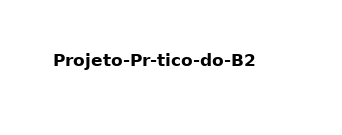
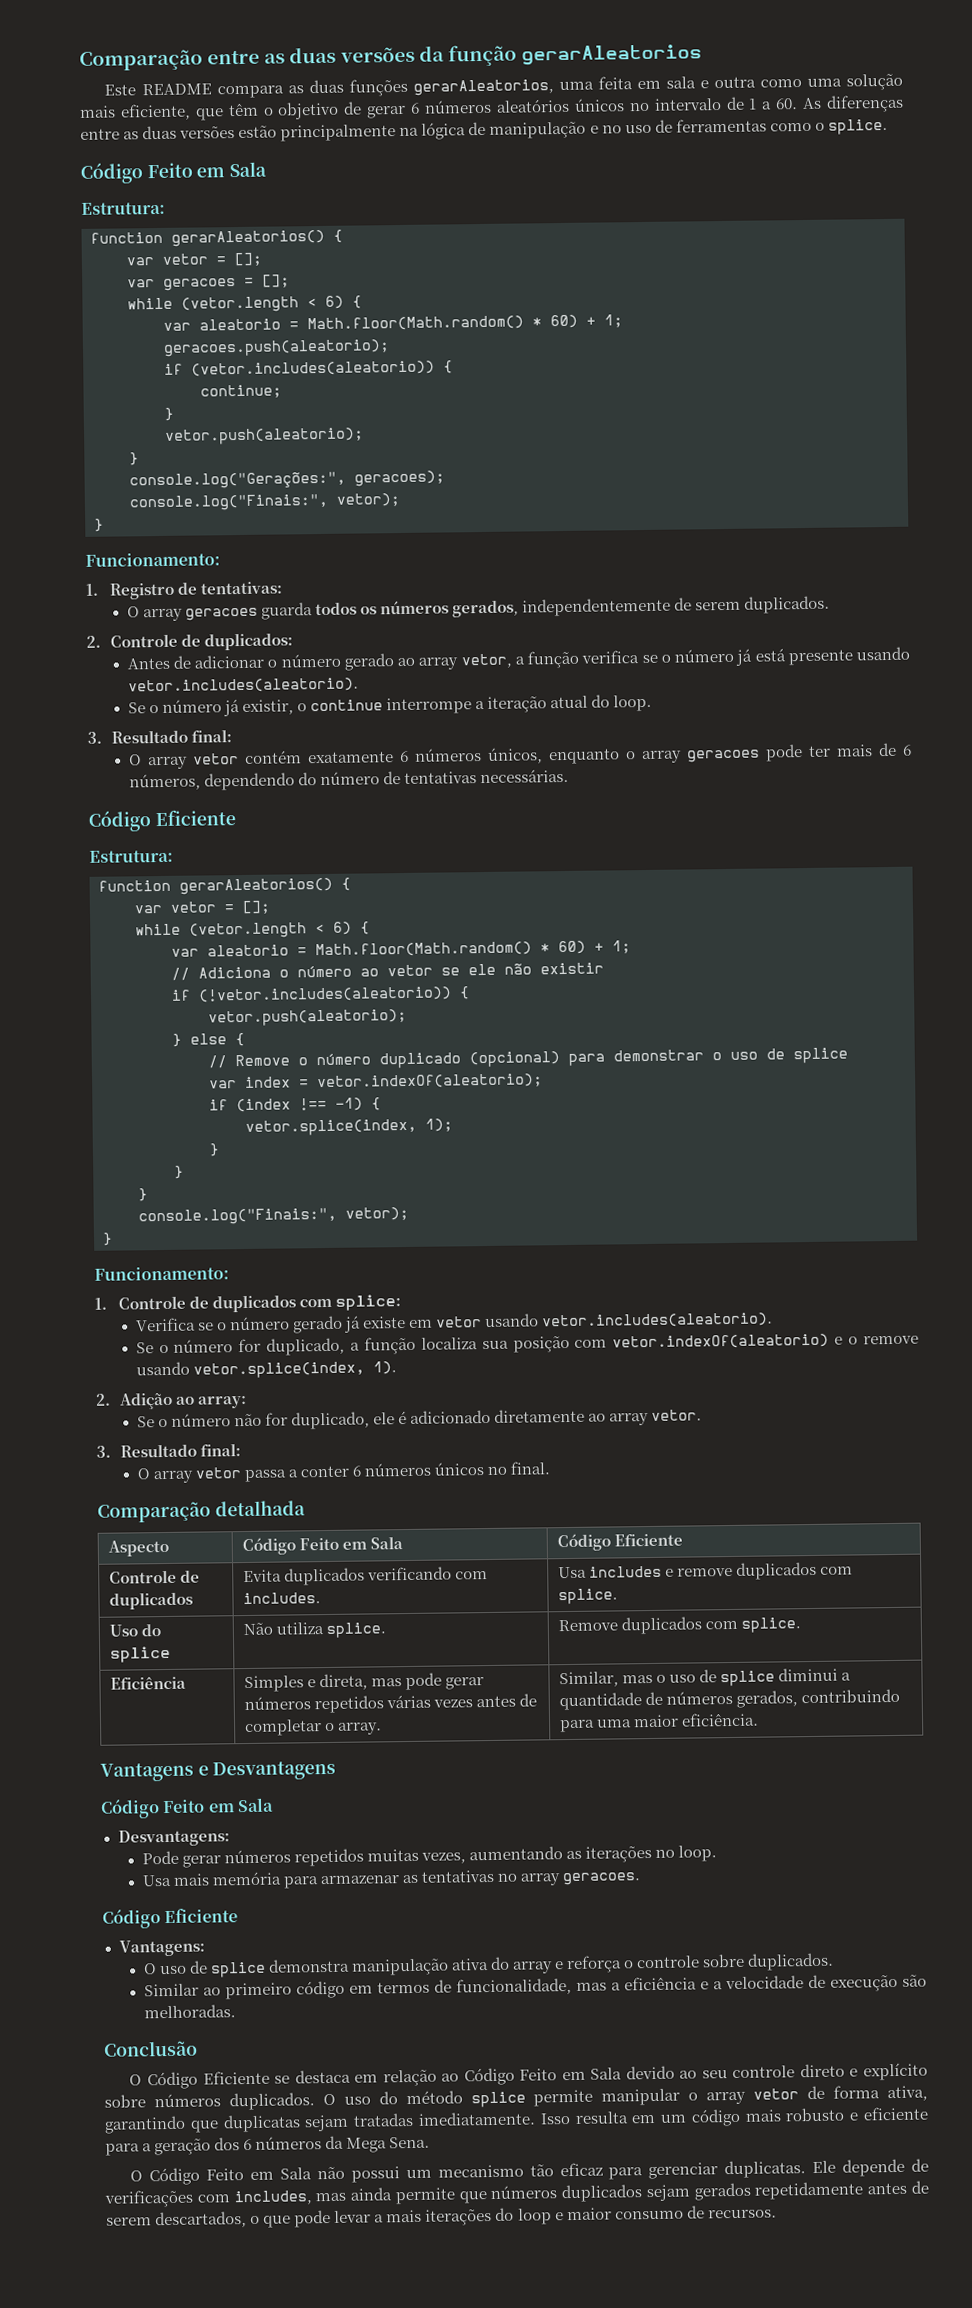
[53,53,256,70] Projeto-Pr-tico-do-B2 -> [79,44,702,71] [104,73,904,99] [79,94,905,121] [80,118,888,142] [80,161,268,184] [81,201,165,215] [90,229,343,247] [126,252,262,267] [127,274,290,291] [127,295,362,313] [163,314,623,332] [163,339,390,357] [164,360,453,377] [200,384,282,399] [164,407,174,421] [165,427,364,445] [129,452,139,466] [129,470,445,490] [129,493,400,512] [94,518,104,532] [85,552,220,567] [85,581,284,600] [126,595,831,622] [86,632,294,651] [126,646,911,671] [127,677,359,694] [127,694,653,717] [87,729,233,744] [128,742,913,770] [128,768,569,791] [88,809,236,832] [89,849,173,863] [98,877,351,895] [134,900,271,914] [135,921,370,939] [171,940,631,958] [171,962,604,981] [171,986,470,1003] [208,1008,407,1027] [172,1032,245,1047] [208,1047,848,1069] [209,1073,543,1090] [209,1097,381,1113] [245,1118,453,1136] [209,1143,220,1157] [174,1165,184,1179] [138,1188,148,1202] [138,1206,409,1226] [102,1232,113,1246] [94,1266,229,1281] [94,1294,402,1313] [135,1312,774,1334] [135,1333,919,1356] [135,1361,397,1379] [95,1392,248,1410] [136,1408,703,1430] [96,1443,242,1458] [136,1461,551,1484] [97,1500,306,1523] [108,1539,170,1557] [242,1536,404,1556] [557,1533,684,1552] [109,1569,201,1584] [109,1591,194,1610] [243,1566,489,1586] [243,1592,322,1605] [558,1561,854,1580] [558,1588,619,1605] [109,1624,162,1637] [110,1645,172,1663] [243,1622,387,1639] [558,1616,802,1635] [110,1675,187,1690] [244,1672,485,1693] [244,1693,538,1714] [244,1719,383,1737] [559,1667,852,1688] [559,1688,901,1711] [560,1712,760,1733] [100,1760,337,1782] [100,1797,274,1819] [117,1829,230,1847] [141,1845,718,1868] [141,1869,642,1889] [102,1908,239,1929] [118,1939,205,1957] [143,1952,835,1978] [143,1974,928,2000] [143,2004,236,2019] [103,2040,198,2057] [129,2062,929,2090] [104,2085,928,2111] [104,2106,929,2134] [105,2135,431,2156] [130,2158,930,2186] [104,2180,929,2208] [106,2205,777,2229] Comparação entre as duas versões da função gerarAleatorios // Este README compara as duas funções gerarAleatorios, uma feita em sala e outra como uma solução mais eficiente, que têm o objetivo de gerar 6 números aleatórios únicos no intervalo de 1 a 60. As diferenças entre as duas versões estão principalmente na lógica de manipulação e no uso de ferramentas como o splice. // Código Feito em Sala // Estrutura: // function gerarAleatorios() { // var vetor = []; // var geracoes = []; // while (vetor.length < 6) { // var aleatorio = Math.floor(Math.random() * 60) + 1; // geracoes.push(aleatorio); // if (vetor.includes(aleatorio)) { // continue; // } // vetor.push(aleatorio); // } // console.log("Gerações:", geracoes); // console.log("Finais:", vetor); // } // Funcionamento: // 1. Registro de tentativas: // O array geracoes guarda todos os números gerados, independentemente de serem duplicados. // 2. Controle de duplicados: // Antes de adicionar o número gerado ao array vetor, a função verifica se o número já está presente usando vetor.includes(aleatorio). // Se o número já existir, o continue interrompe a iteração atual do loop. // 3. Resultado final: // O array vetor contém exatamente 6 números únicos, enquanto o array geracoes pode ter mais de 6 números, dependendo do número de tentativas necessárias. // Código Eficiente // Estrutura: // function gerarAleatorios() { // var vetor = []; // while (vetor.length < 6) { // var aleatorio = Math.floor(Math.random() * 60) + 1; // // Adiciona o número ao vetor se ele não existir // if (!vetor.includes(aleatorio)) { // vetor.push(aleatorio); // } else { // // Remove o número duplicado (opcional) para demonstrar o uso de splice // var index = vetor.indexOf(aleatorio); // if (index !== -1) { // vetor.splice(index, 1); // } // } // } // console.log("Finais:", vetor); // } // Funcionamento: // 1. Controle de duplicados com splice: // Verifica se o número gerado já existe em vetor usando vetor.includes(aleatorio). // Se o número for duplicado, a função localiza sua posição com vetor.indexOf(aleatorio) e o remove usando vetor.splice(index, 1). // 2. Adição ao array: // Se o número não for duplicado, ele é adicionado diretamente ao array vetor. // 3. Resultado final: // O array vetor passa a conter 6 números únicos no final. // Comparação detalhada // Aspecto | Código Feito em Sala | Código Eficiente // Controle de duplicados | Evita duplicados verificando com includes. | Usa includes e remove duplicados com splice. // Uso do splice | Não utiliza splice. | Remove duplicados com splice. // Eficiência | Simples e direta, mas pode gerar números repetidos várias vezes antes de completar o array. | Similar, mas o uso de splice diminui a quantidade de números gerados, contribuindo para uma maior eficiência. // Vantagens e Desvantagens // Código Feito em Sala // Desvantagens: // Pode gerar números repetidos muitas vezes, aumentando as iterações no loop. // Usa mais memória para armazenar as tentativas no array geracoes. // Código Eficiente // Vantagens: // O uso de splice demonstra manipulação ativa do array e reforça o controle sobre duplicados. // Similar ao primeiro código em termos de funcionalidade, mas a eficiência e a velocidade de execução são melhoradas. // Conclusão // O Código Eficiente se destaca em relação ao Código Feito em Sala devido ao seu controle direto e explícito sobre números duplicados. O uso do método splice permite manipular o array vetor de forma ativa, garantindo que duplicatas sejam tratadas imediatamente. Isso resulta em um código mais robusto e eficiente para a geração dos 6 números da Mega Sena. // O Código Feito em Sala não possui um mecanismo tão eficaz para gerenciar duplicatas. Ele depende de verificações com includes, mas ainda permite que números duplicados sejam gerados repetidamente antes de serem descartados, o que pode levar a mais iterações do loop e maior consumo de recursos.

